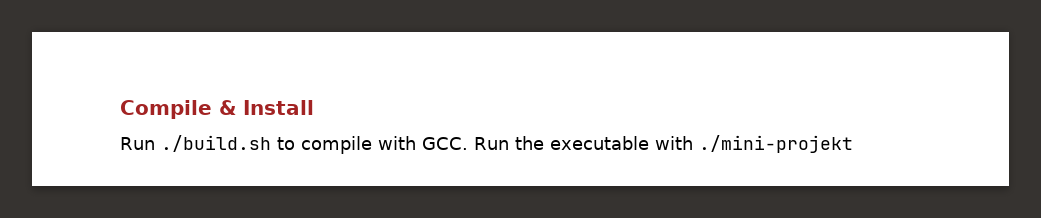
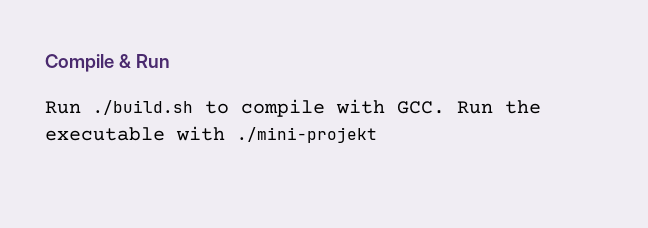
[243,100,314,115] Install -> [135,54,170,68] Run

